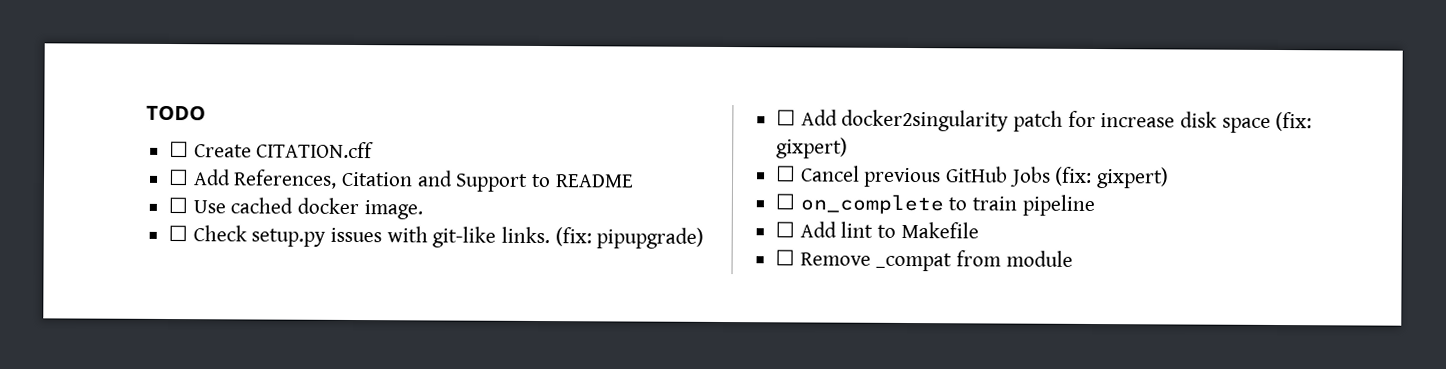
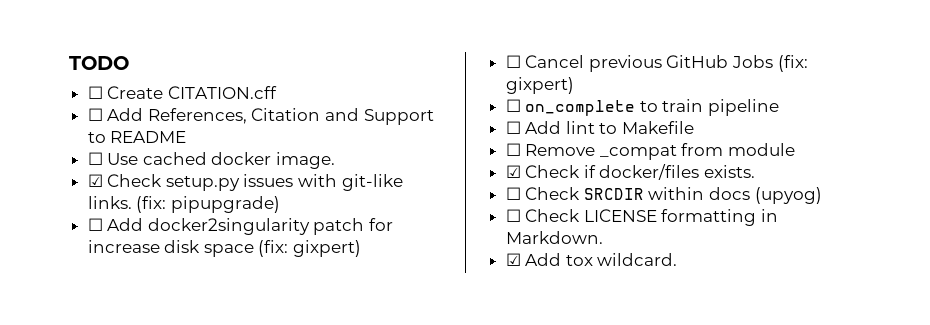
[168,225,189,242] ☐ -> [87,174,103,187] ☑
(1073, 258) none -> [505,164,756,180] [505,187,822,204] [505,209,779,226] [505,231,603,244] [505,253,678,266] // ☑ Check if docker/files exists. // ☐ Check SRCDIR within docs (upyog) // ☐ Check LICENSE formatting in Markdown. // ☑ Add tox wildcard.

